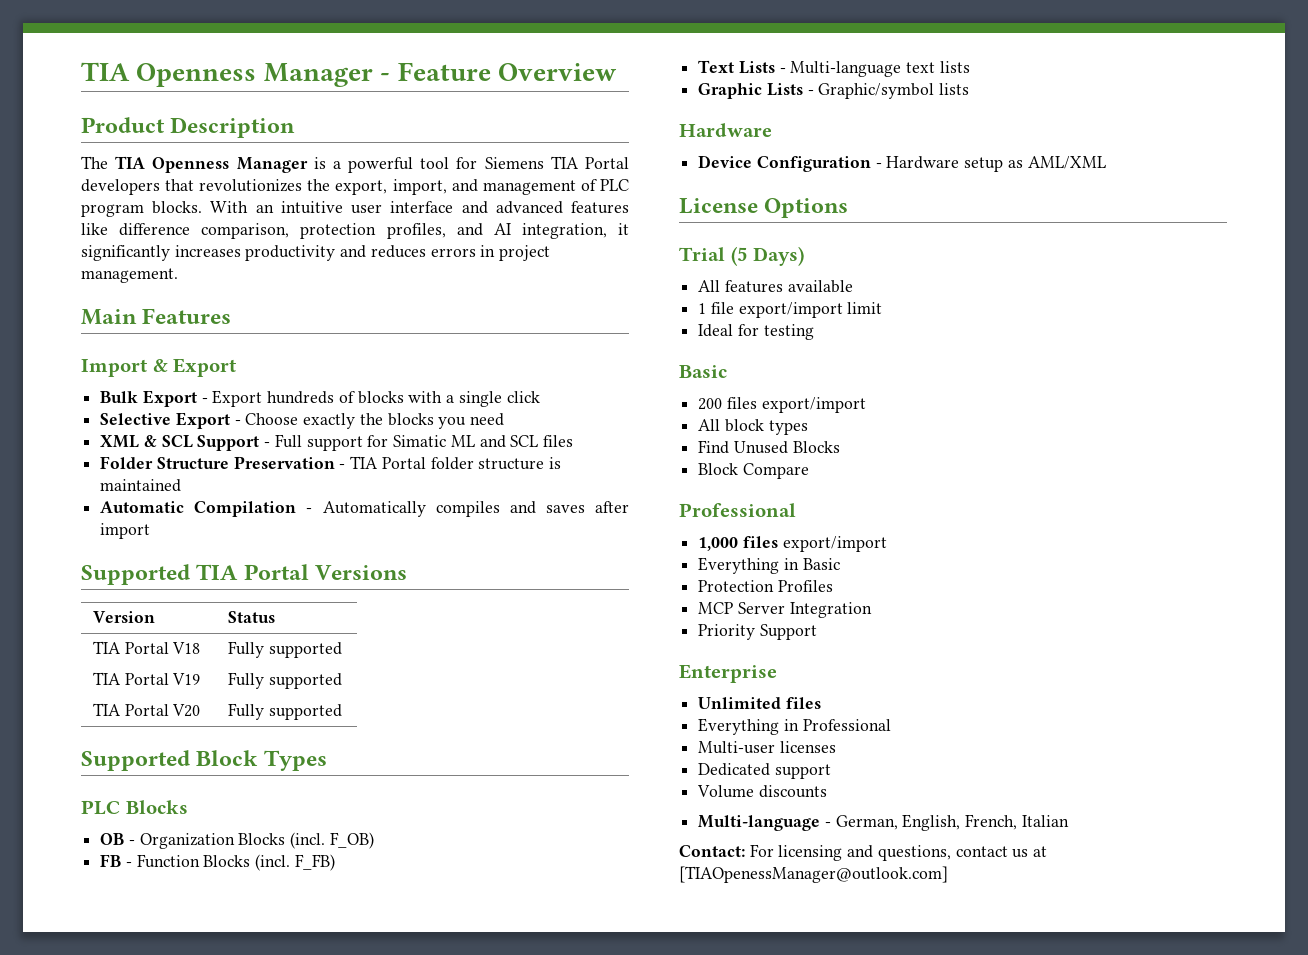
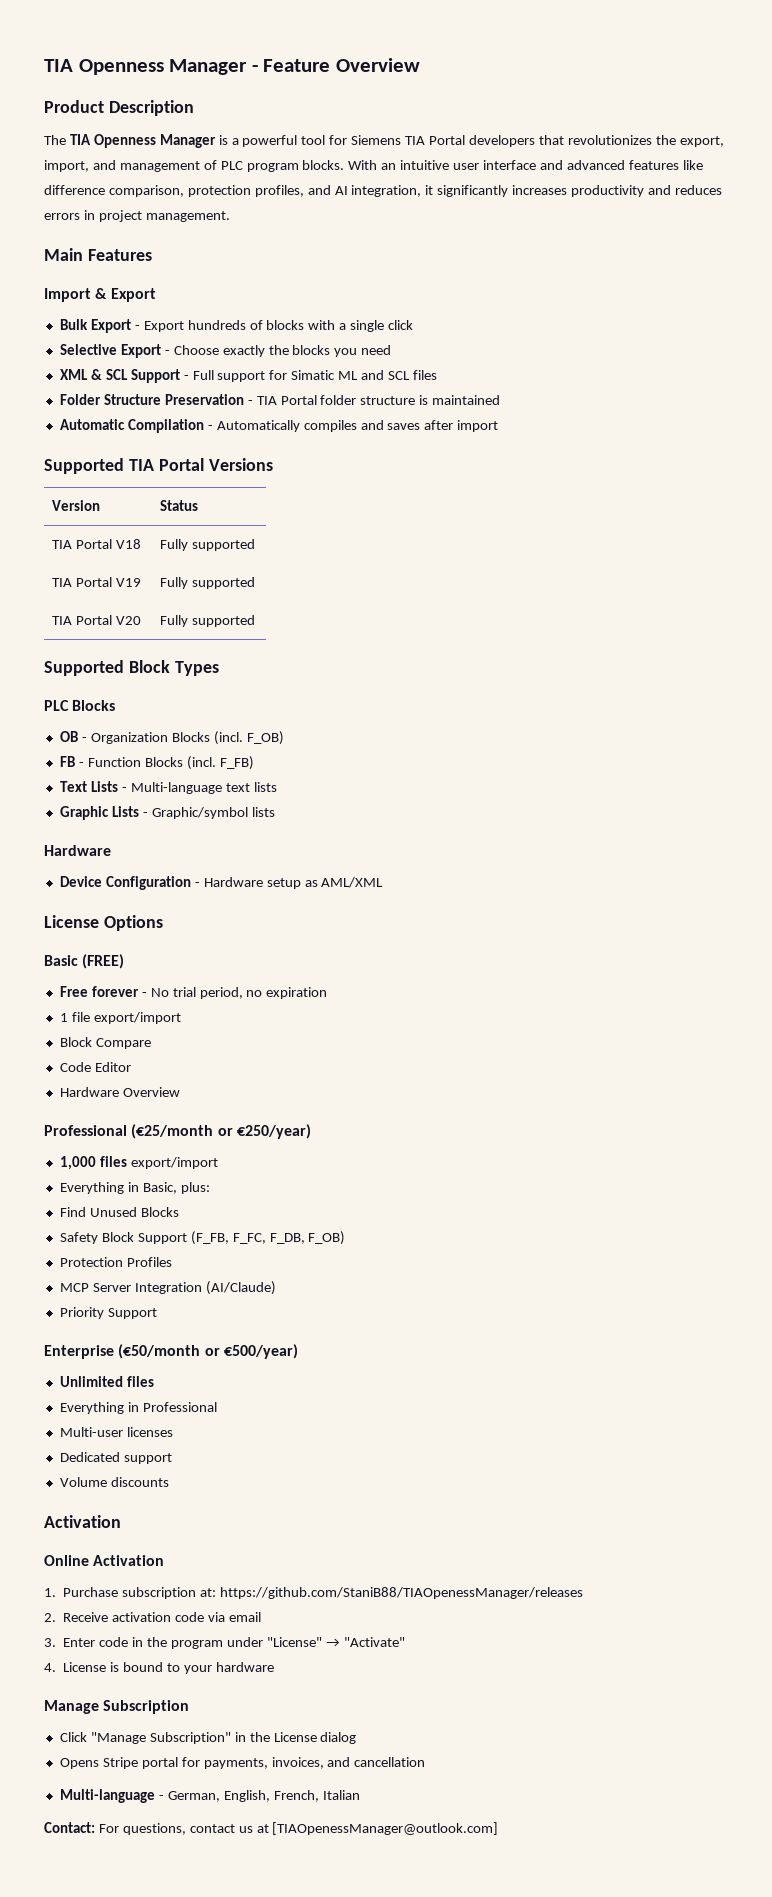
[679,246,805,266] [698,280,853,293] [698,302,883,318] [698,324,814,340] [679,365,727,378] [698,397,866,413] [698,419,808,435] [698,440,840,454] [698,463,809,479] [679,503,796,517] Trial (5 Days) // All features available // 1 file export/import limit // Ideal for testing // Basic // 200 files export/import // All block types // Find Unused Blocks // Block Compare // Professional -> [44,954,125,969] [59,986,328,999] [59,1012,181,1024] [59,1037,151,1049] [59,1062,131,1072] [59,1087,180,1097] [44,1124,311,1139] Basic (FREE) // Free forever - No trial period, no expiration // 1 file export/import // Block Compare // Code Editor // Hardware Overview // Professional (€25/month or €250/year)
[802,558,840,570] Basic -> [142,1182,210,1194] [59,1207,179,1217] [59,1231,346,1245] Basic, plus: // Find Unused Blocks // Safety Block Support (F_FB, F_FC, F_DB, F_OB)
(872, 610) none -> [205,1281,276,1295] (AI/Claude)
(777, 673) none -> [118,1344,298,1359] (€50/month or €500/year)
(827, 791) none -> [44,1515,121,1528] [44,1555,165,1566] [44,1587,583,1599] [44,1612,261,1622] [44,1637,405,1649] [44,1662,274,1674] [44,1700,190,1714] [59,1732,357,1744] [59,1757,426,1769] // Activation // Online Activation // 1. Purchase subscription at: https://github.com/StaniB88/TIAOpenessManager/releases // 2. Receive activation code via email // 3. Enter code in the program under "License" → "Activate" // 4. License is bound to your hardware // Manage Subscription // Click "Manage Subscription" in the License dialog // Opens Stripe portal for payments, invoices, and cancellation
[778,845,874,861] licensing and -> (119, 1828) none

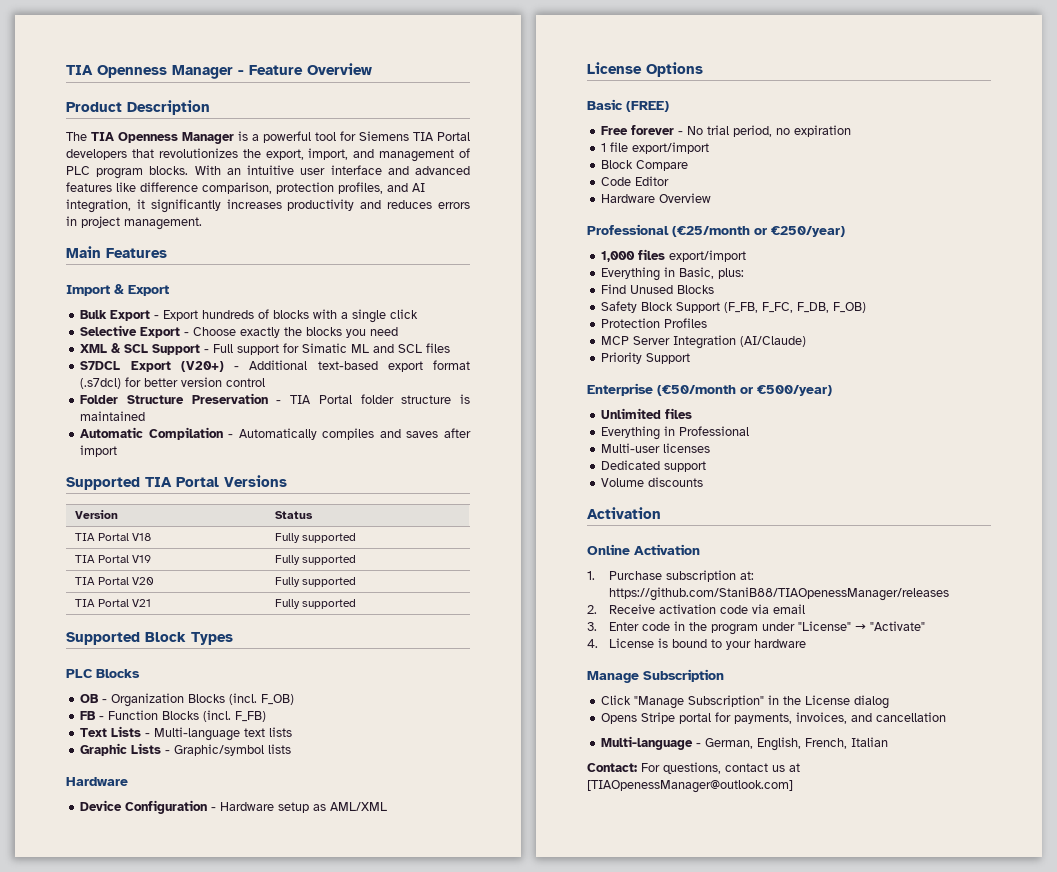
(437, 375) none -> [80,360,470,372] [80,377,266,389] // S7DCL Export (V20+) - Additional text-based export format (.s7dcl) for better version control
(256, 621) none -> [75,599,152,607] [275,599,357,609] // TIA Portal V21 | Fully supported

